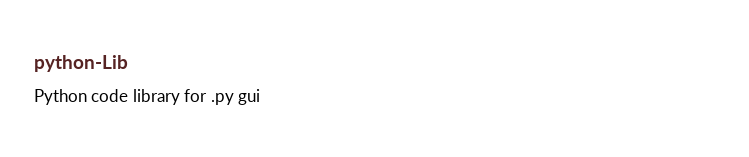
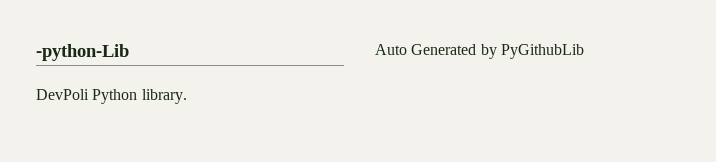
[34,55,128,72] [34,89,261,105] python-Lib // Python code library for .py gui -> [36,44,129,61] [36,89,187,104] [375,44,584,59] -python-Lib // DevPoli Python library. // Auto Generated by PyGithubLib

